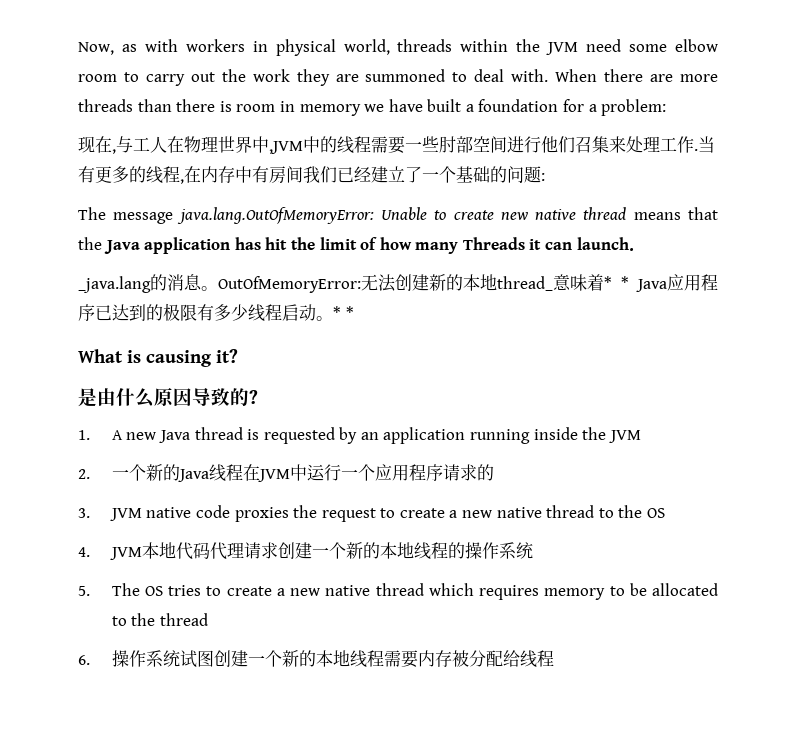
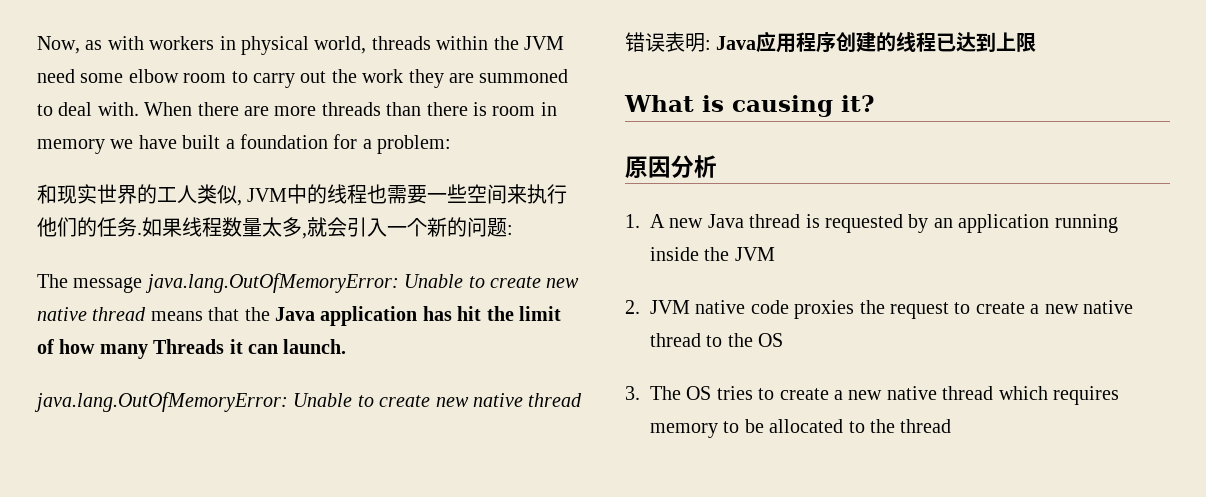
[78,136,303,154] 现在,与工人在物理世界中,JVM -> [37,184,288,206] 和现实世界的工人类似, JVM
(371, 144) none -> [367,184,388,204] 也
[439,136,715,153] [78,166,490,184] 肘部空间进行他们召集来处理工作.当有更多的线程,在内存中有房间我们已经建立了一个基础 -> [467,184,568,204] [37,217,447,239] 空间来执行他们的任务.如果线程数量太多,就会引入一个新
[78,274,718,293] [78,303,354,322] _java.lang的消息。OutOfMemoryError:无法创建新的本地thread_意味着* * Java应用程序已达到的极限有多少线程启动。* * -> [34,392,583,412] [625,31,1037,53] java.lang.OutOfMemoryError: Unable to create new native thread错误表明: Java应用程序创建的线程已达到上限
[78,388,258,407] 是由什么原因导致的? -> [625,155,717,178] 原因分析
[111,464,494,482] [78,508,90,518] 一个新的Java线程在JVM中运行一个应用程序请求的 // 3. -> (640, 307) none
[78,542,533,560] [78,586,90,596] 4. JVM本地代码代理请求创建一个新的本地线程的操作系统 // 5. -> [625,386,640,400] 3.
[78,650,554,668] // 6.操作系统试图创建一个新的本地线程需要内存被分配给线程 -> (952, 426) none

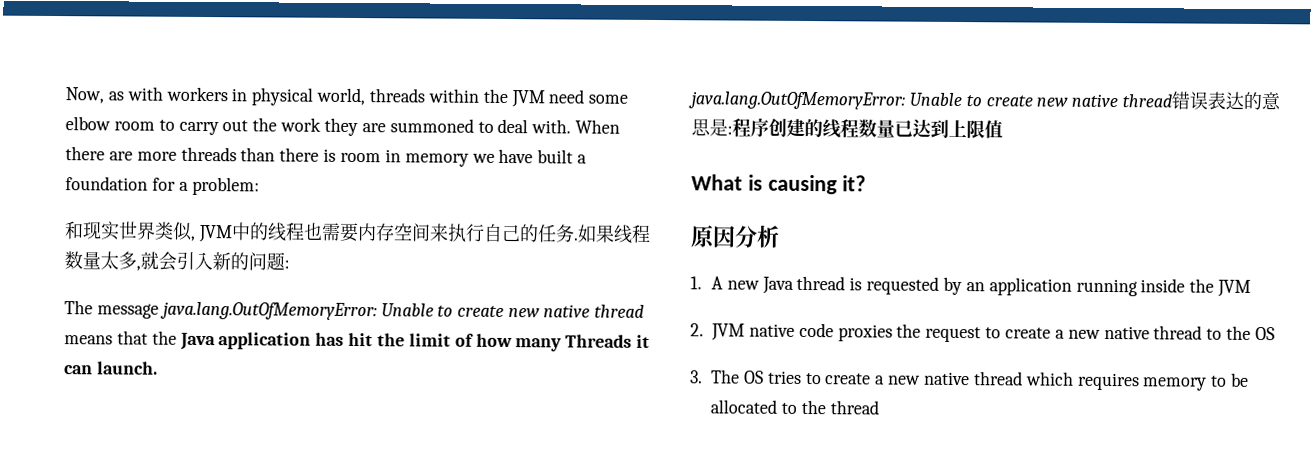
[137,184,197,204] 的工人 -> (156, 230) none
[427,184,468,203] 一些 -> [356,223,395,242] 内存
[37,217,77,237] 他们 -> [482,223,521,242] 自己
[387,218,427,237] 一个 -> (213, 261) none
[685,31,797,53] 明: Java应用 -> [1225,91,1282,111] [691,118,733,137] 达的意思是:
(937, 42) none -> [858,119,895,138] 数量
(1037, 42) none -> [984,120,1003,139] 值

